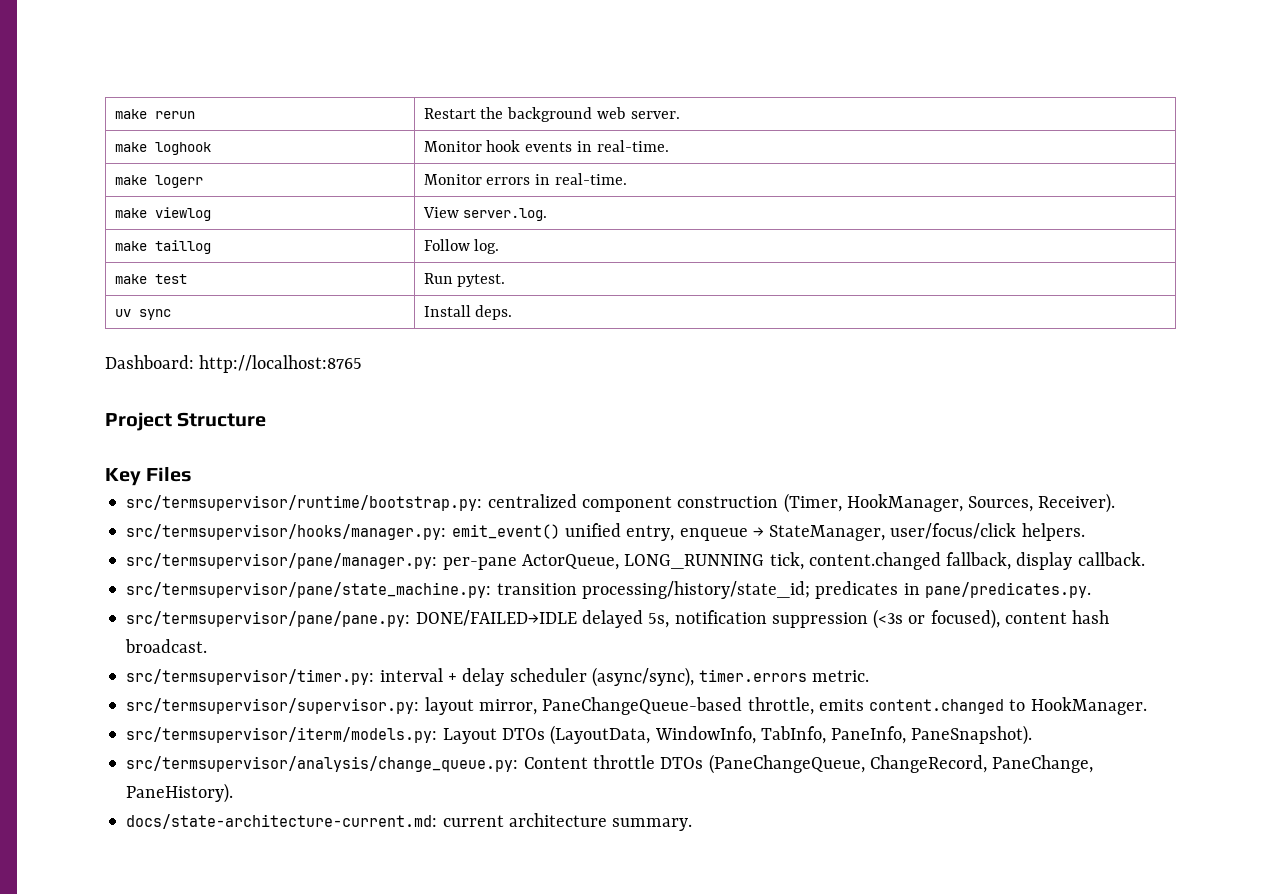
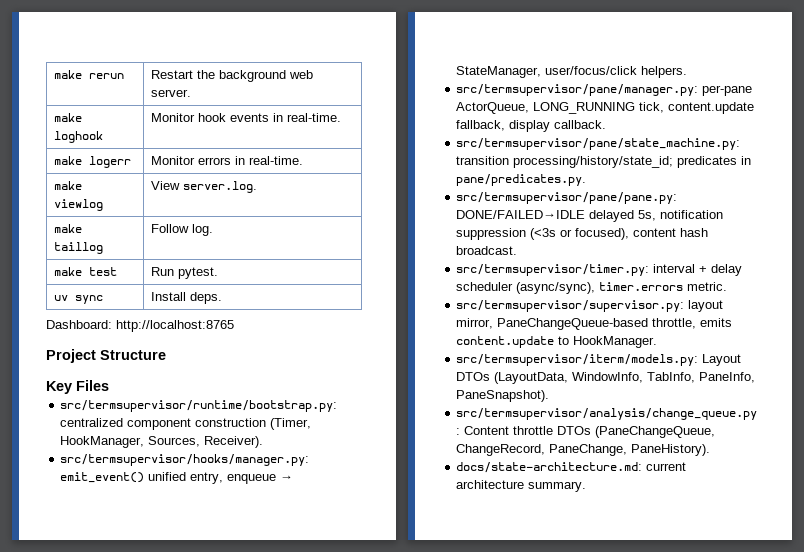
[808,552,941,570] content.changed -> [668,102,755,114] content.update
[869,699,1005,714] content.changed -> [456,336,555,348] content.update
[126,814,438,829] docs/state-architecture-current.md: -> [456,462,643,473] docs/state-architecture.md:

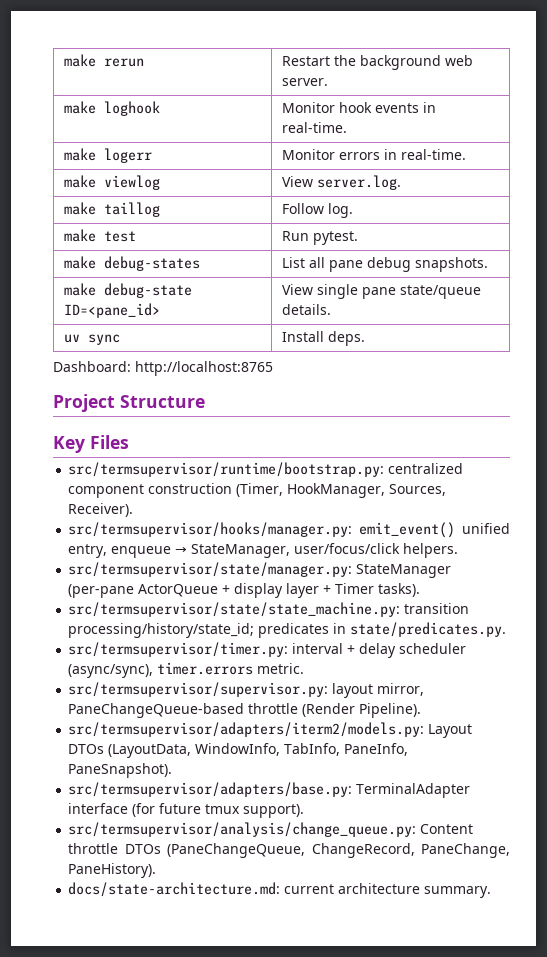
(219, 273) none -> [63,256,200,271] [281,257,488,272] [63,283,192,298] [63,303,160,318] [281,284,481,299] [281,304,331,315] // make debug-states | List all pane debug snapshots. // make debug-state ID=<pane_id> | View single pane state/queue details.
[456,84,753,96] [456,102,755,114] [456,120,607,132] [456,138,741,150] [456,156,752,168] [456,174,587,186] [456,192,678,204] [456,210,724,222] [456,228,709,240] [456,246,518,255] src/termsupervisor/pane/manager.py: per-pane ActorQueue, LONG_RUNNING tick, content.update fallback, display callback. // src/termsupervisor/pane/state_machine.py: transition processing/history/state_id; predicates in pane/predicates.py. // src/termsupervisor/pane/pane.py: DONE/FAILED→IDLE delayed 5s, notification suppression (<3s or focused), content hash broadcast. -> [68,562,452,578] [68,583,421,598] [68,602,470,617] [68,622,507,638] src/termsupervisor/state/manager.py: StateManager (per-pane ActorQueue + display layer + Timer tasks). // src/termsupervisor/state/state_machine.py: transition processing/history/state_id; predicates in state/predicates.py.
[652,318,733,329] [456,336,658,348] [456,354,699,366] throttle, emits content.update to HookManager. // src/termsupervisor/iterm/models.py: -> [248,703,422,718] [68,722,425,737] throttle (Render Pipeline). // src/termsupervisor/adapters/iterm2/models.py:
(550, 396) none -> [68,782,471,798] [68,803,305,818] // src/termsupervisor/adapters/base.py: TerminalAdapter interface (for future tmux support).

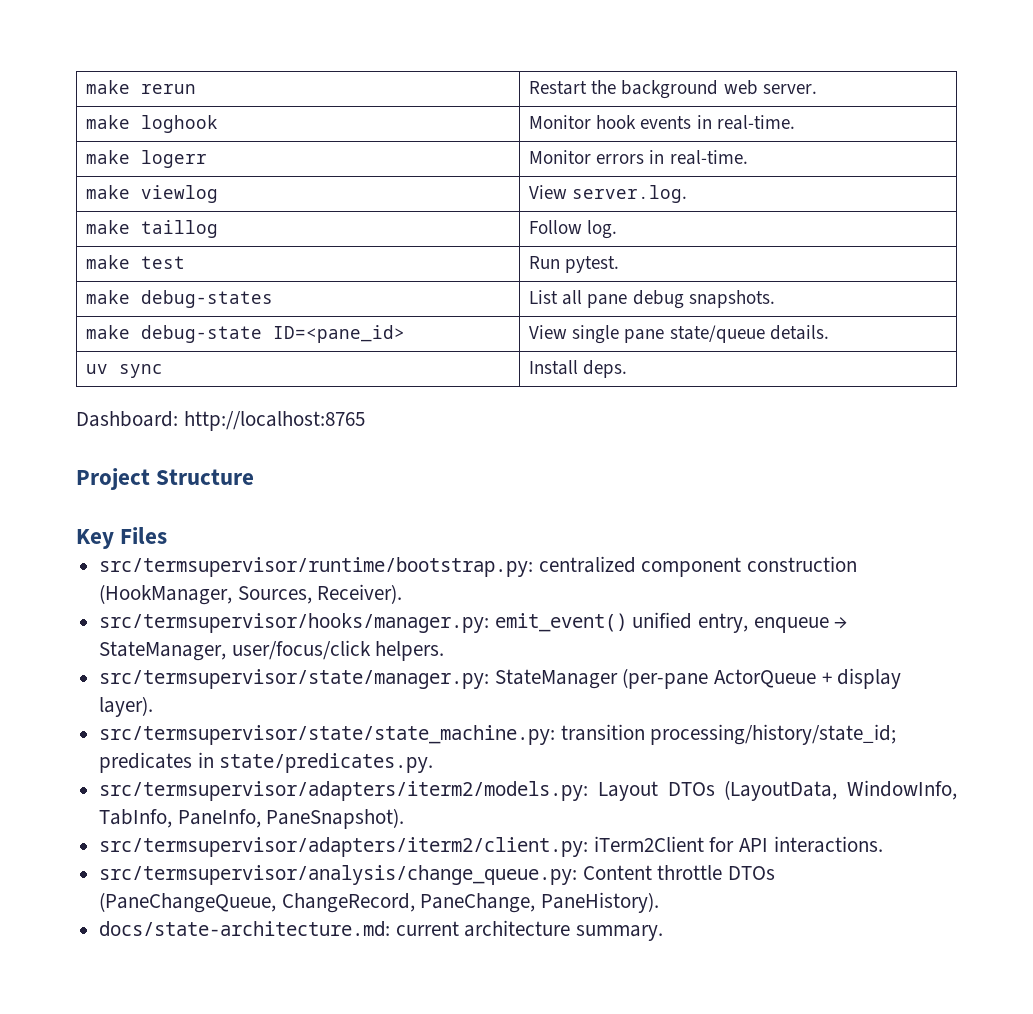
[236,483,386,498] (Timer, HookManager, -> [99,584,233,605] (HookManager,
[286,583,421,598] layer + Timer tasks). -> [99,696,154,717] layer).
[68,642,467,658] [68,662,305,678] [68,682,425,698] [68,703,422,718] // src/termsupervisor/timer.py: interval + delay scheduler (async/sync), timer.errors metric. // src/termsupervisor/supervisor.py: layout mirror, PaneChangeQueue-based throttle (Render Pipeline). -> (434, 763) none
[68,782,471,798] [68,803,305,818] src/termsupervisor/adapters/base.py: TerminalAdapter interface (for future tmux support). -> [99,836,883,857] src/termsupervisor/adapters/iterm2/client.py: iTerm2Client for API interactions.

